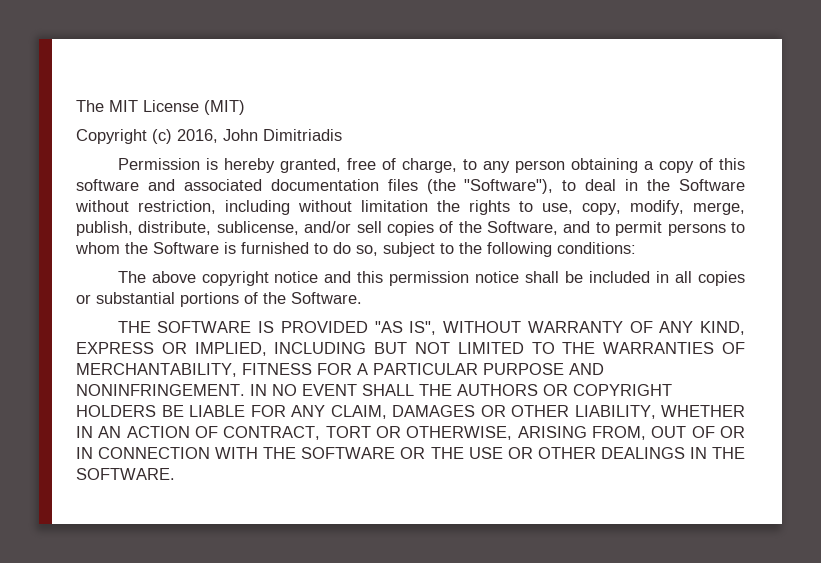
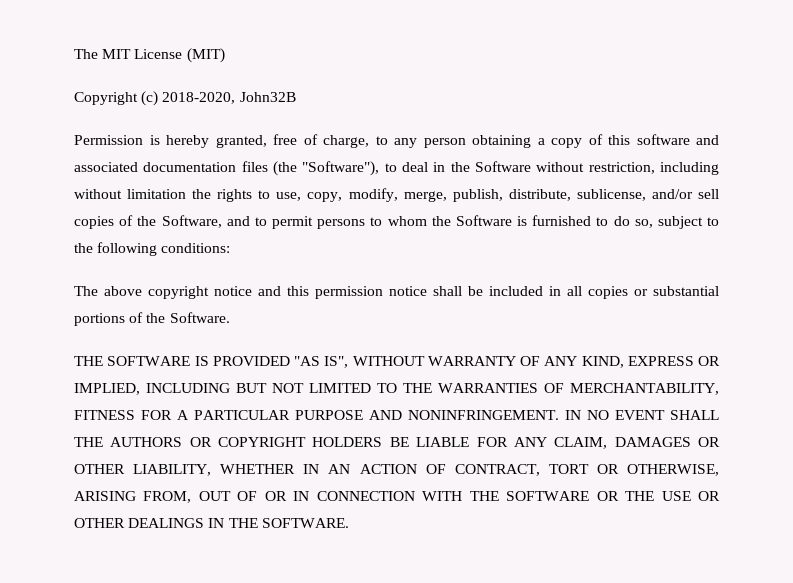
[177,129,342,143] 2016, John Dimitriadis -> [162,92,296,104] 2018-2020, John32B

